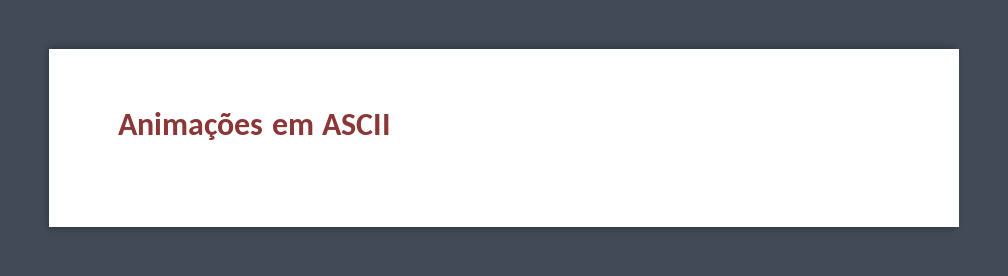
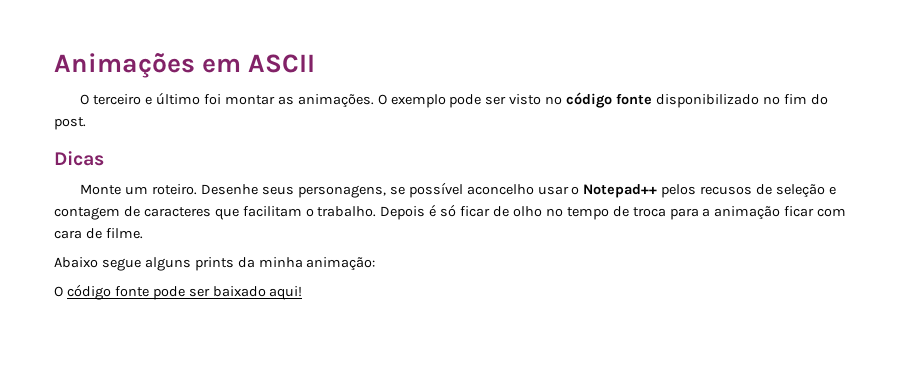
(392, 124) none -> [80,92,828,108] [54,117,86,130] [54,151,104,166] [80,182,836,198] [54,204,847,220] [54,228,143,239] [54,257,376,271] [54,284,303,300] // O terceiro e último foi montar as animações. O exemplo pode ser visto no código fonte disponibilizado no fim do post. // Dicas // Monte um roteiro. Desenhe seus personagens, se possível aconcelho usar o Notepad++ pelos recusos de seleção e contagem de caracteres que facilitam o trabalho. Depois é só ficar de olho no tempo de troca para a animação ficar com cara de filme. // Abaixo segue alguns prints da minha animação: // O código fonte pode ser baixado aqui!

